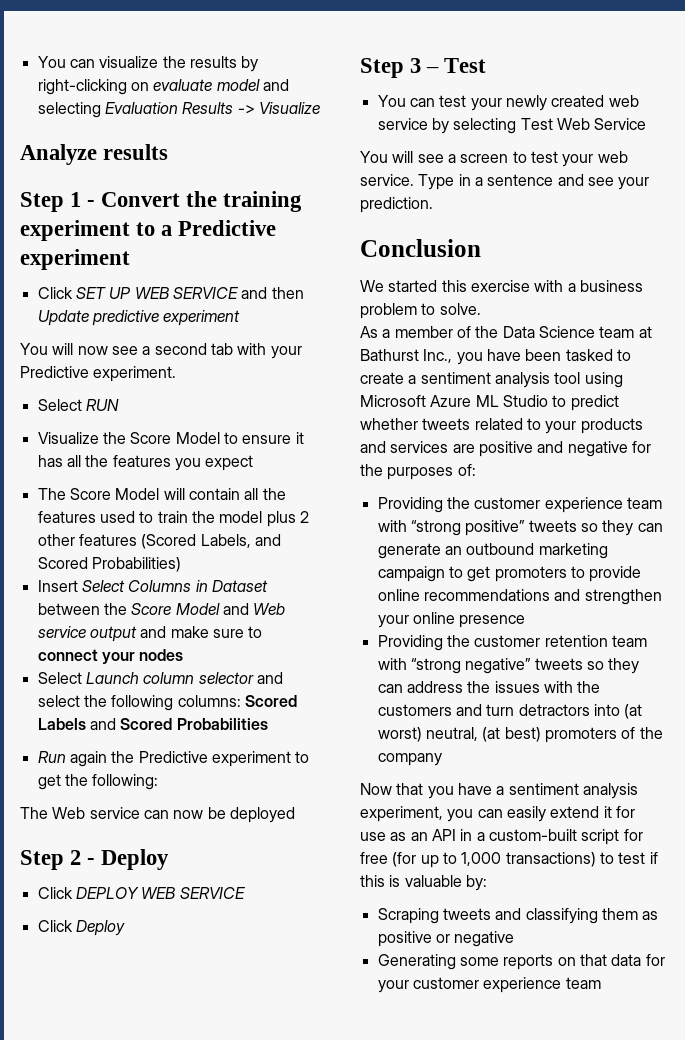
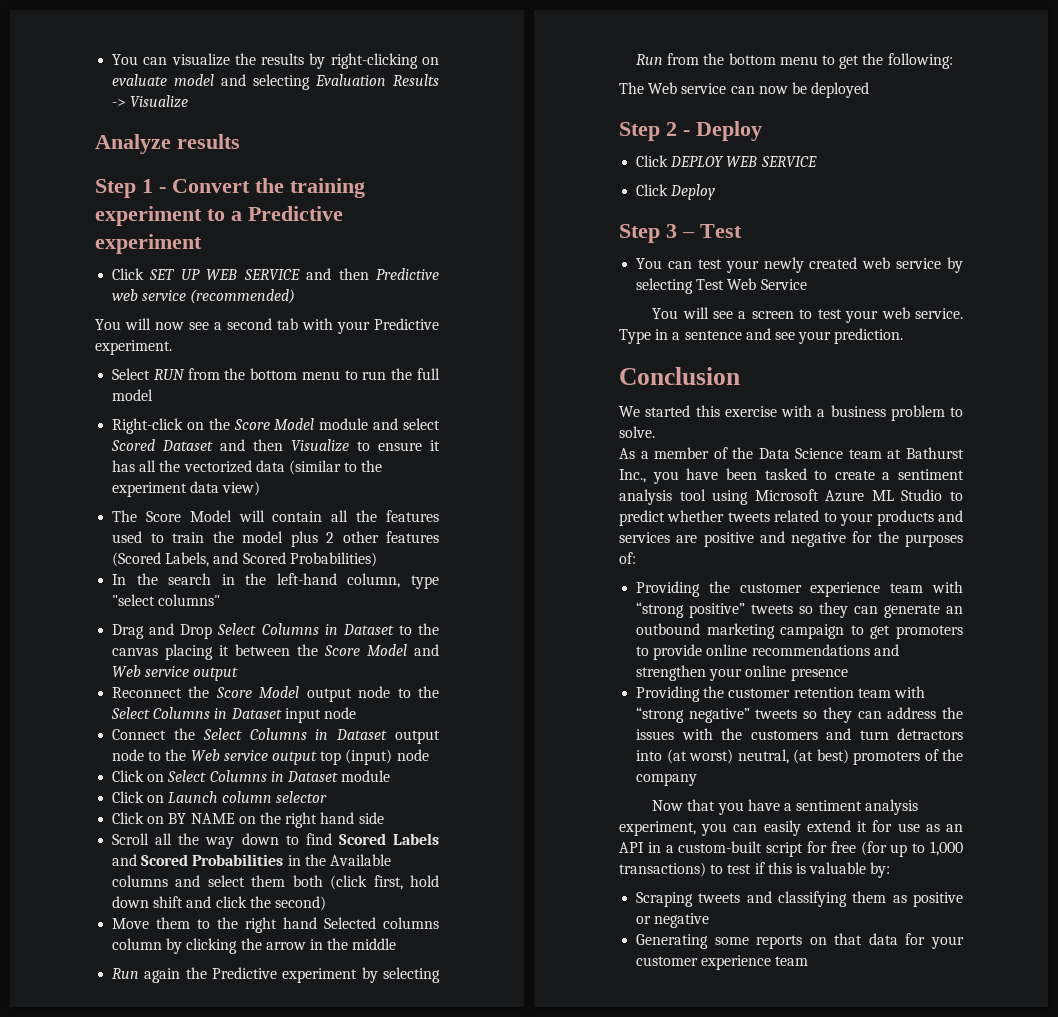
[37,310,241,326] Update predictive experiment -> [376,268,439,280] [112,289,296,304] Predictive web service (recommended)
[37,432,220,444] // Visualize the Score Model -> [187,368,440,380] [112,389,154,401] [112,418,440,434] [111,439,350,452] from the bottom menu to run the full model // Right-click on the Score Model module and select Scored Dataset and then Visualize
[112,455,254,471] features you expect -> [183,460,383,475] [112,481,261,497] vectorized data (similar to the experiment data view)
[37,580,268,592] Insert Select Columns in Dataset -> [112,573,439,589] [112,594,221,606] [112,623,439,639] [112,644,230,660] In the search in the left-hand column, type "select columns" // Drag and Drop Select Columns in Dataset to the canvas placing it
[140,626,263,638] [37,649,184,664] [37,672,283,684] [37,695,241,711] and make sure to connect your nodes // Select Launch column selector and select the following columns: -> [112,686,439,702] [111,707,356,723] [112,728,440,744] [112,749,429,765] [112,770,391,782] [112,791,327,803] [112,812,384,828] [112,833,332,849] // Reconnect the Score Model output node to the Select Columns in Dataset input node // Connect the Select Columns in Dataset output node to the Web service output top (input) node // Click on Select Columns in Dataset module // Click on Launch column selector // Click on BY NAME on the right hand side // Scroll all the way down to find
(268, 724) none -> [287,854,391,866] [112,875,439,890] [112,896,326,911] [112,917,439,933] [112,938,397,954] in the Available columns and select them both (click first, hold down shift and click the second) // Move them to the right hand Selected columns column by clicking the arrow in the middle
(291, 759) none -> [361,967,440,983] [636,53,818,65] by selecting Run from the bottom menu

